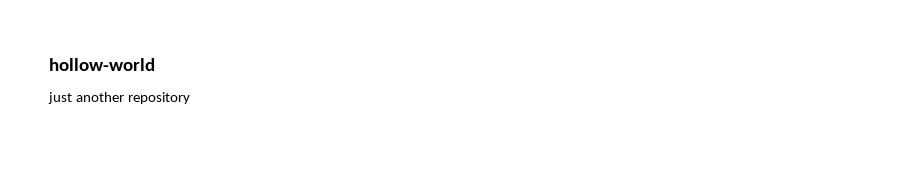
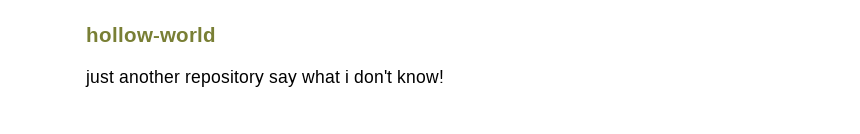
(190, 98) none -> [269,70,444,87] say what i don't know!

